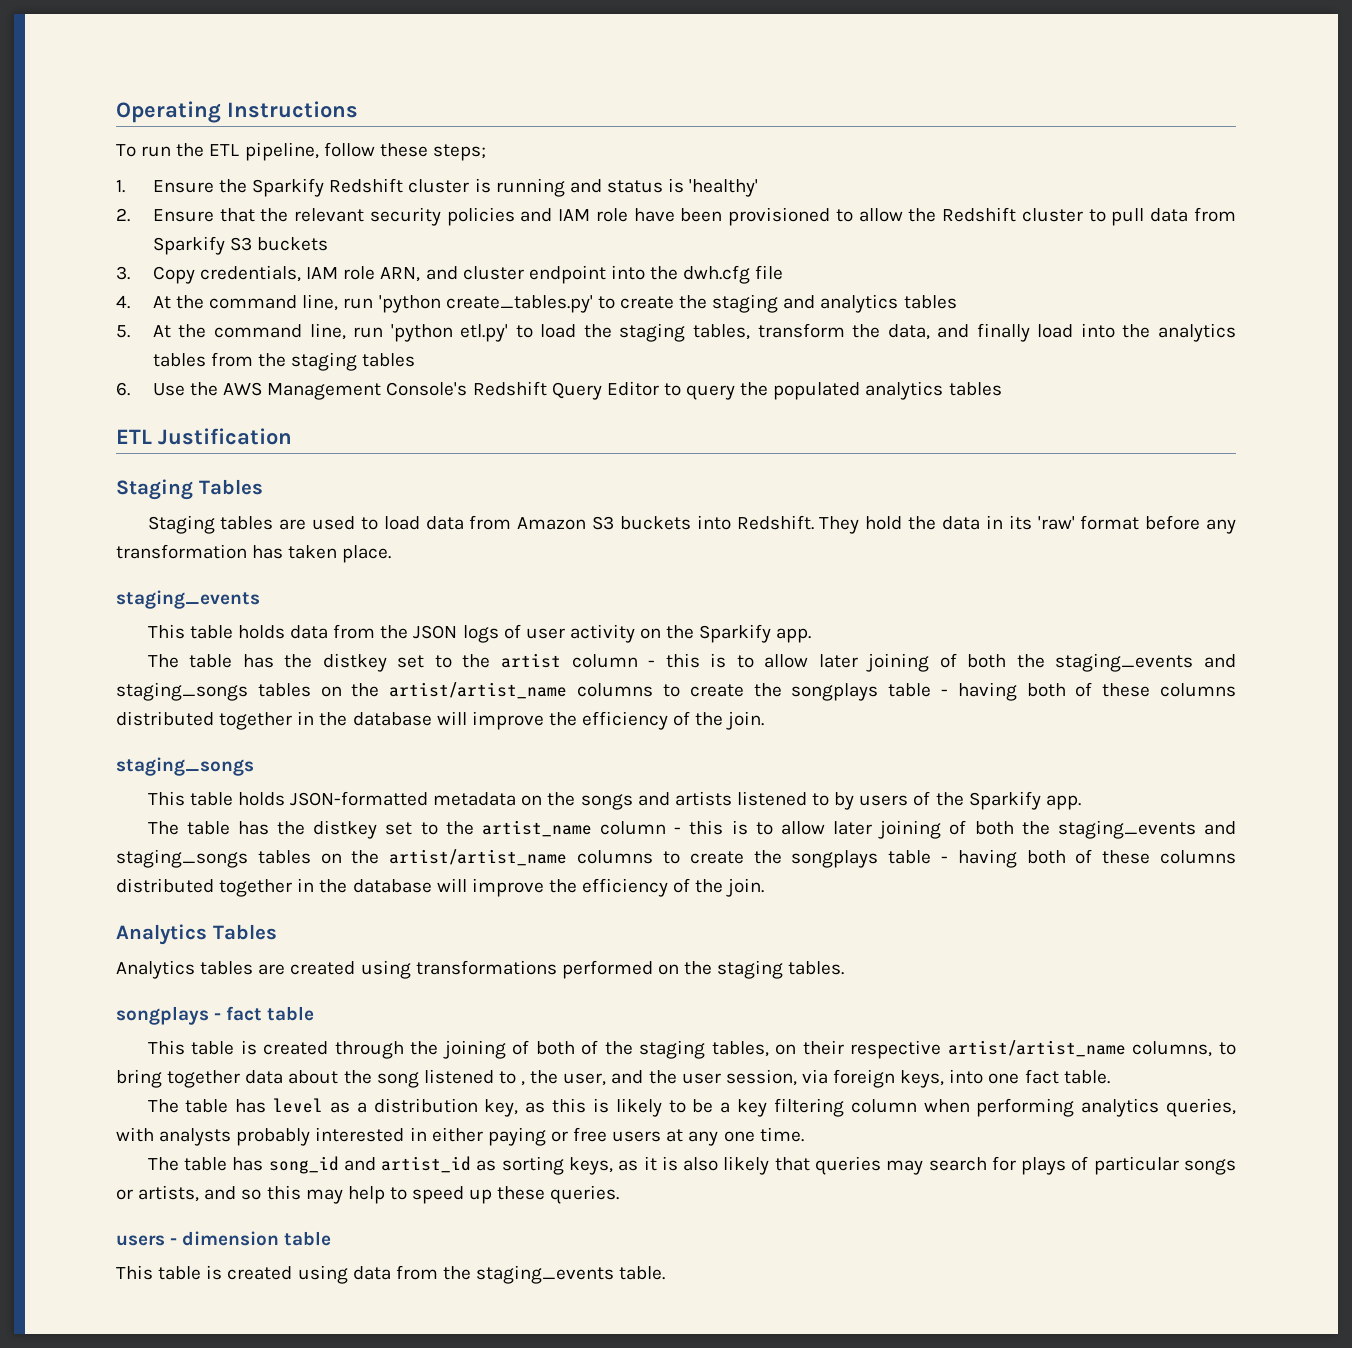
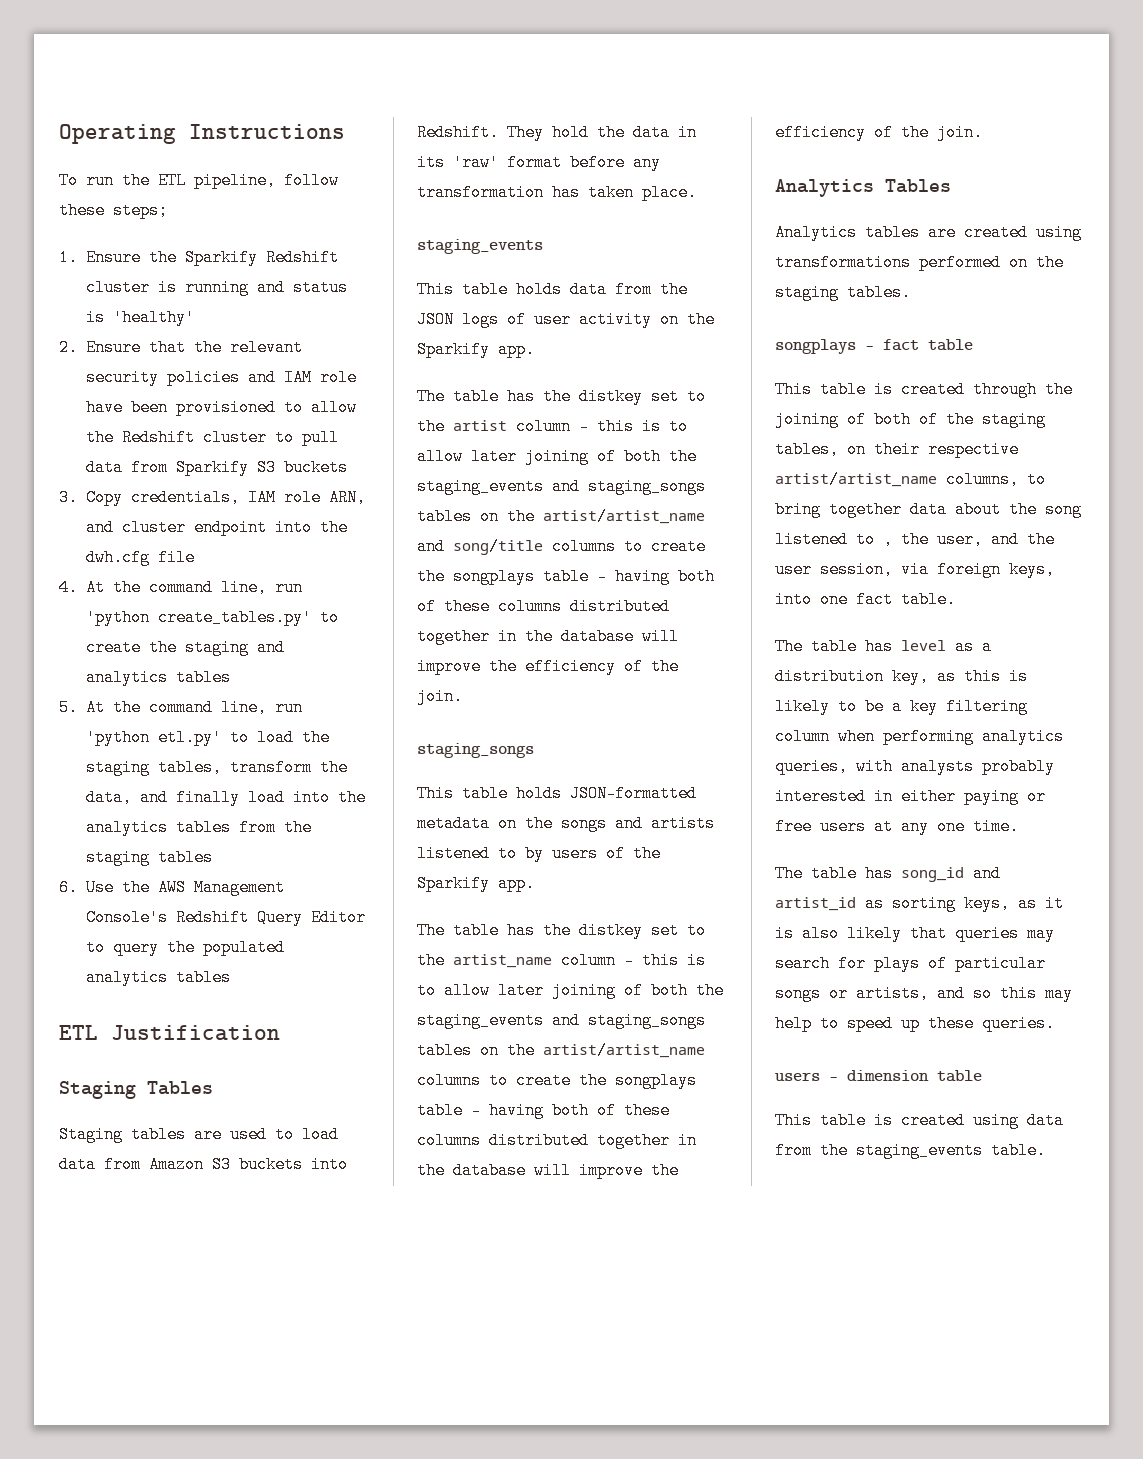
(568, 690) none -> [417,538,543,555] and song/title

